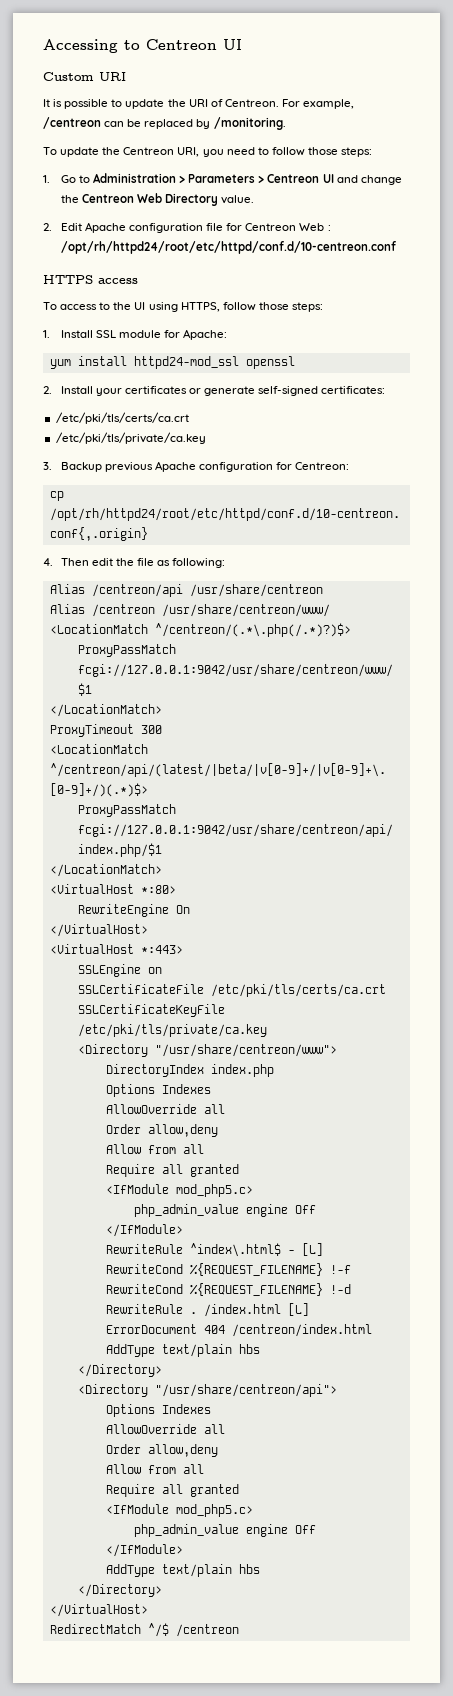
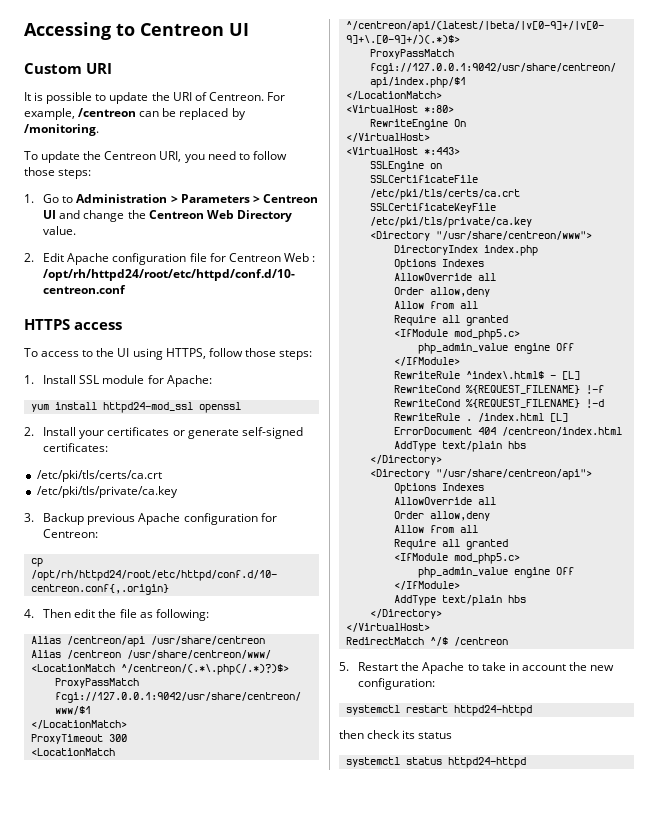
(239, 1630) none -> [339,662,615,674] [358,678,436,690] [345,705,532,716] [339,730,453,739] [345,757,526,768] // 5. Restart the Apache to take in account the new configuration: // systemctl restart httpd24-httpd // then check its status // systemctl status httpd24-httpd

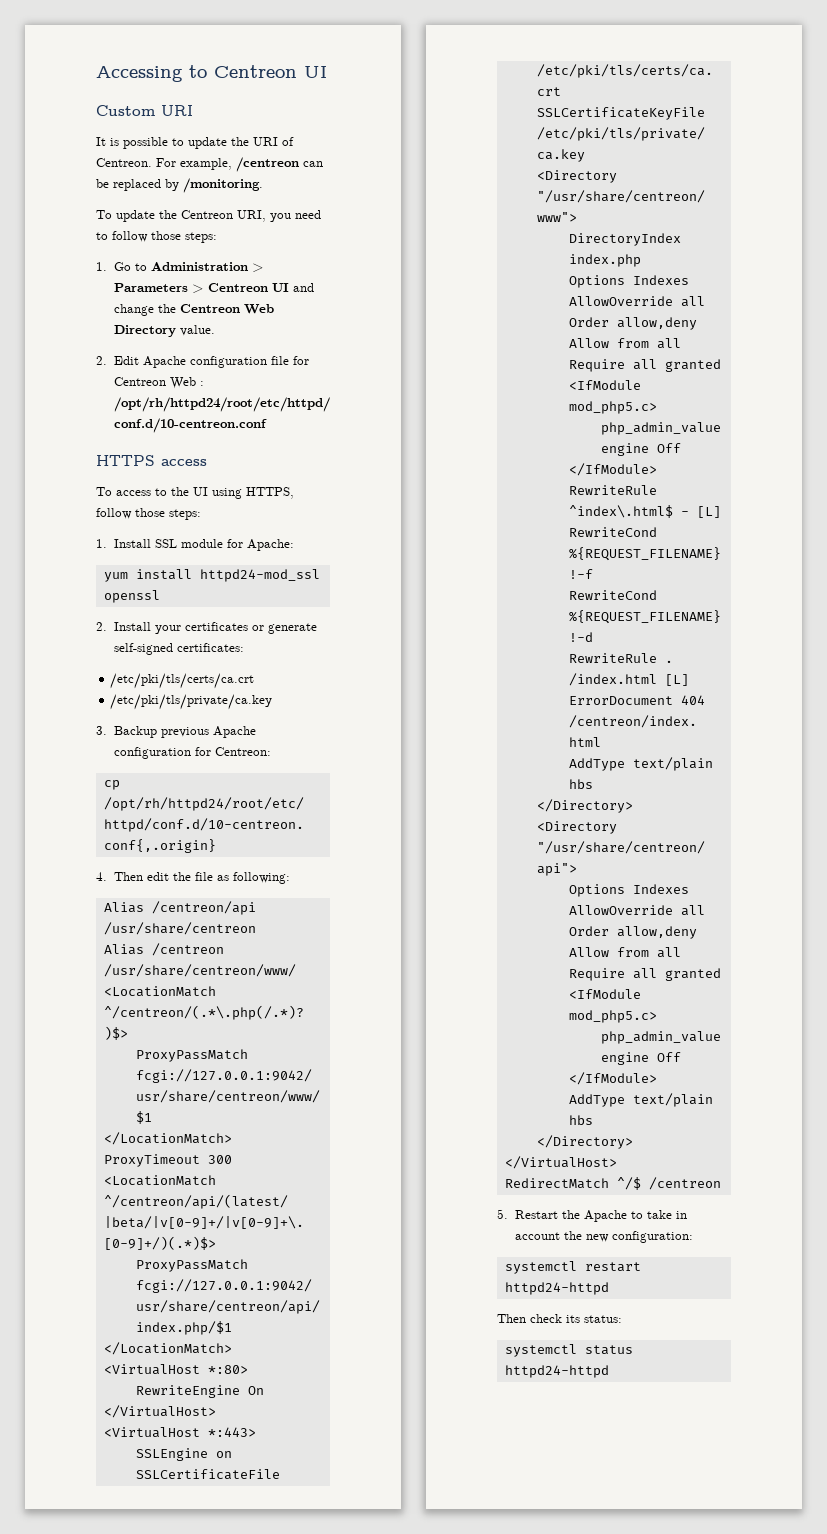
[339,730,364,739] then -> [497,1314,526,1323] Then
[418,732,453,739] status -> [584,1315,622,1323] status:

